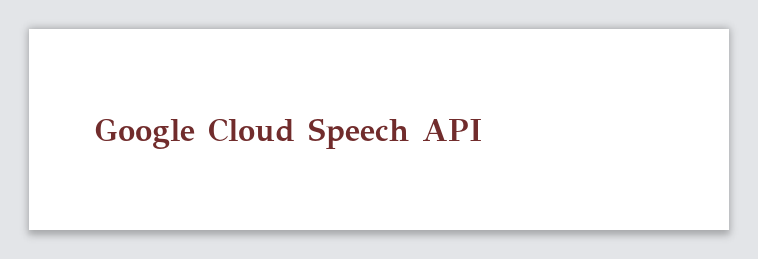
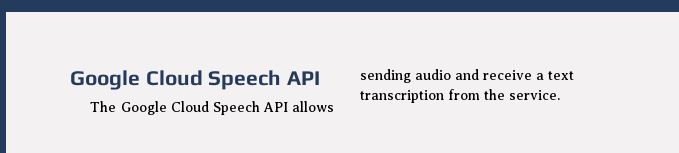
[94,118,482,149] Google Cloud Speech API -> [70,70,321,90] [90,101,334,115] [360,69,574,83] [360,89,560,103] Google Cloud Speech API // The Google Cloud Speech API allows sending audio and receive a text transcription from the service.

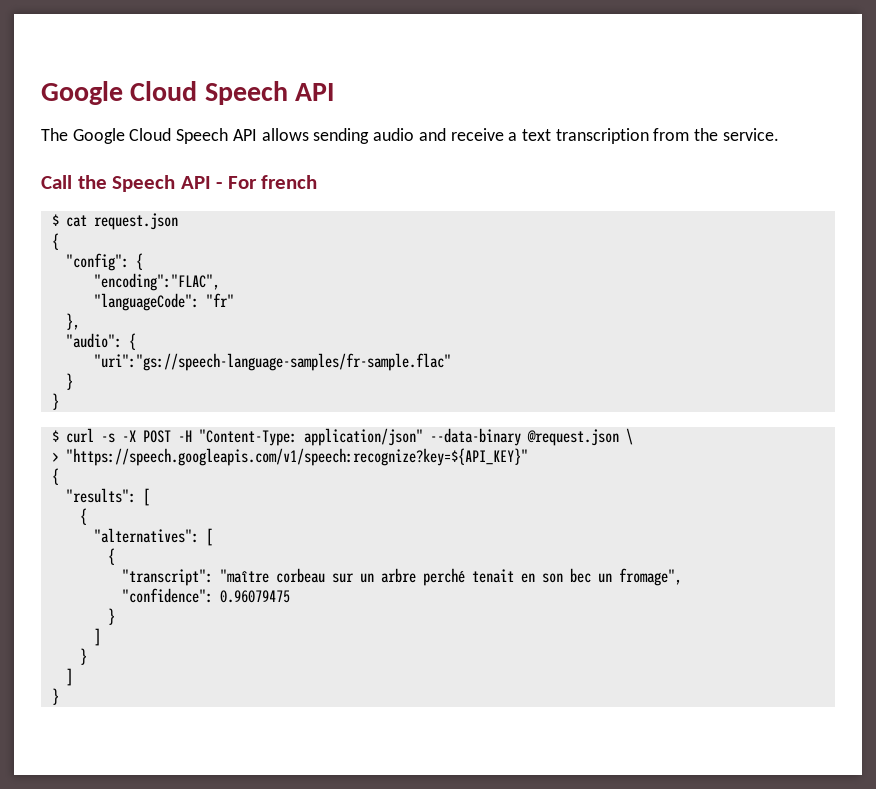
(560, 95) none -> [41,175,318,192] [51,213,178,230] [51,233,59,250] [65,253,143,271] [93,273,220,291] [93,293,234,311] [65,313,80,330] [65,333,136,350] [93,353,451,371] [65,373,73,390] [51,393,59,410] [51,428,633,446] [51,448,528,466] [51,468,59,485] [65,488,150,506] [79,508,87,525] [93,528,213,546] [107,548,115,565] [121,568,682,586] [121,588,290,603] [107,608,115,625] [93,628,101,646] [79,648,87,665] [65,668,73,686] [51,688,59,705] // Call the Speech API - For french // $ cat request.json // { // "config": { // "encoding":"FLAC", // "languageCode": "fr" // }, // "audio": { // "uri":"gs://speech-language-samples/fr-sample.flac" // } // } // $ curl -s -X POST -H "Content-Type: application/json" --data-binary @request.json \ // > "https://speech.googleapis.com/v1/speech:recognize?key=${API_KEY}" // { // "results": [ // { // "alternatives": [ // { // "transcript": "maître corbeau sur un arbre perché tenait en son bec un fromage", // "confidence": 0.96079475 // } // ] // } // ] // }

